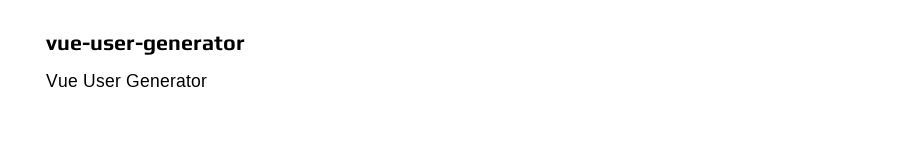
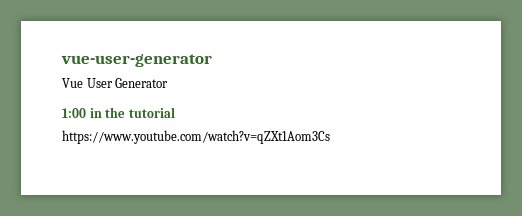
(207, 80) none -> [62,107,175,118] [62,130,330,144] // 1:00 in the tutorial // https://www.youtube.com/watch?v=qZXt1Aom3Cs

